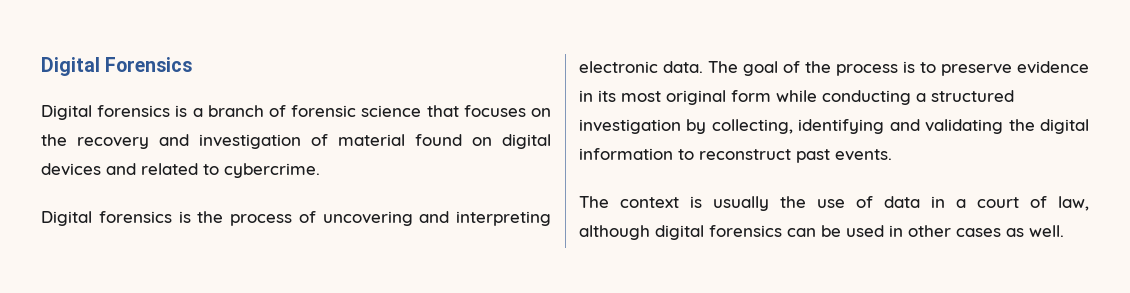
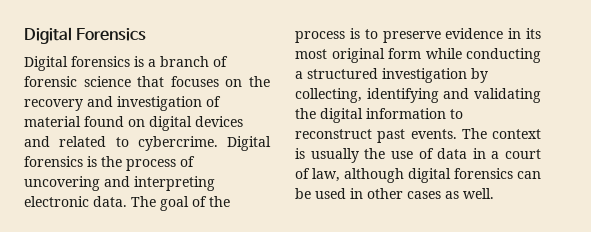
(320, 170) // -> (218, 143) none
(892, 155) // -> (457, 134) none

